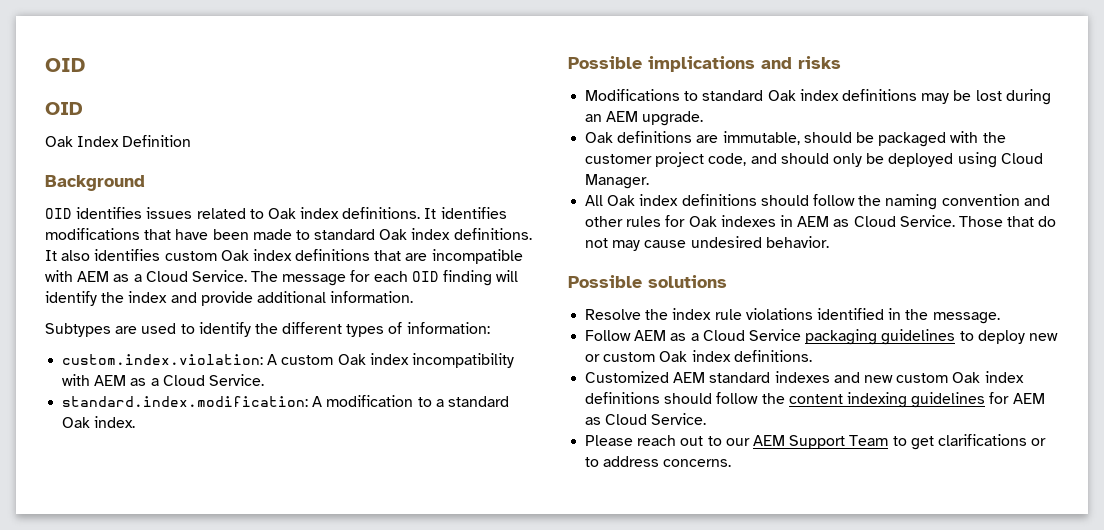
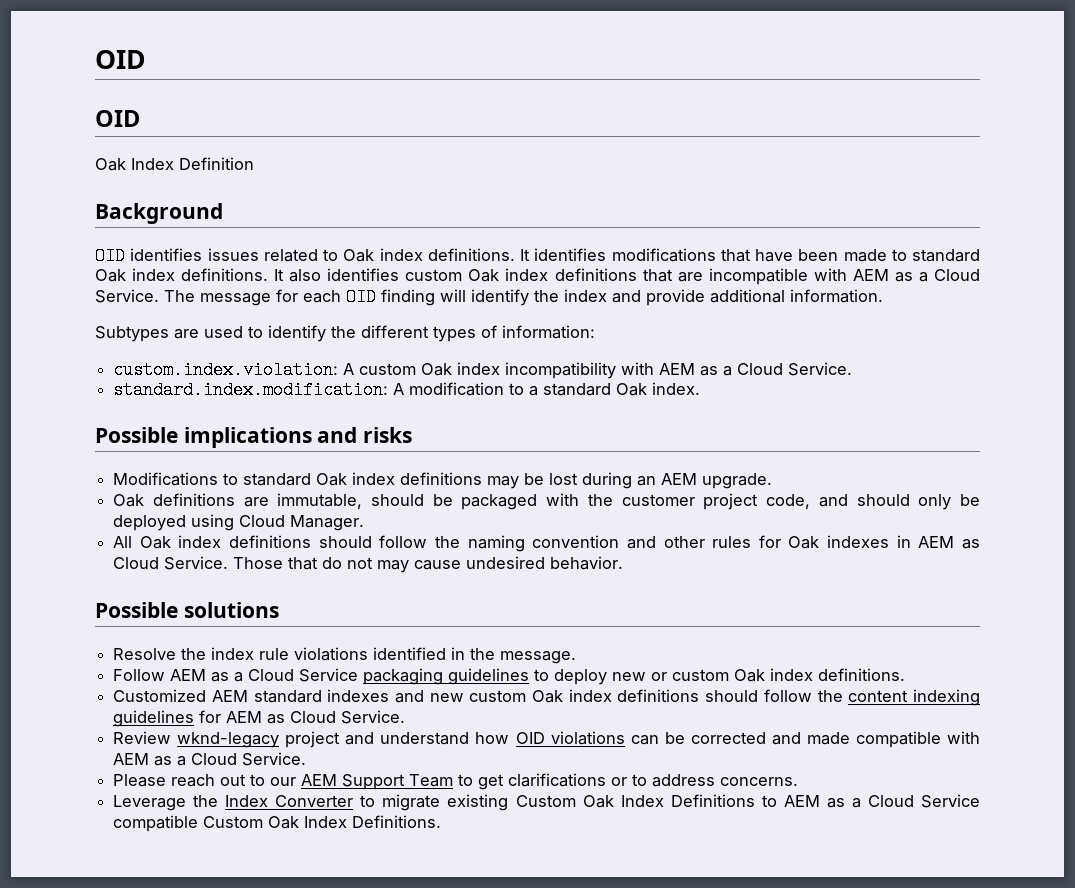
(707, 419) none -> [113,731,981,748] [113,752,307,766] // Review wknd-legacy project and understand how OID violations can be corrected and made compatible with AEM as a Cloud Service.
(732, 463) none -> [113,794,981,811] [113,815,442,832] // Leverage the Index Converter to migrate existing Custom Oak Index Definitions to AEM as a Cloud Service compatible Custom Oak Index Definitions.

